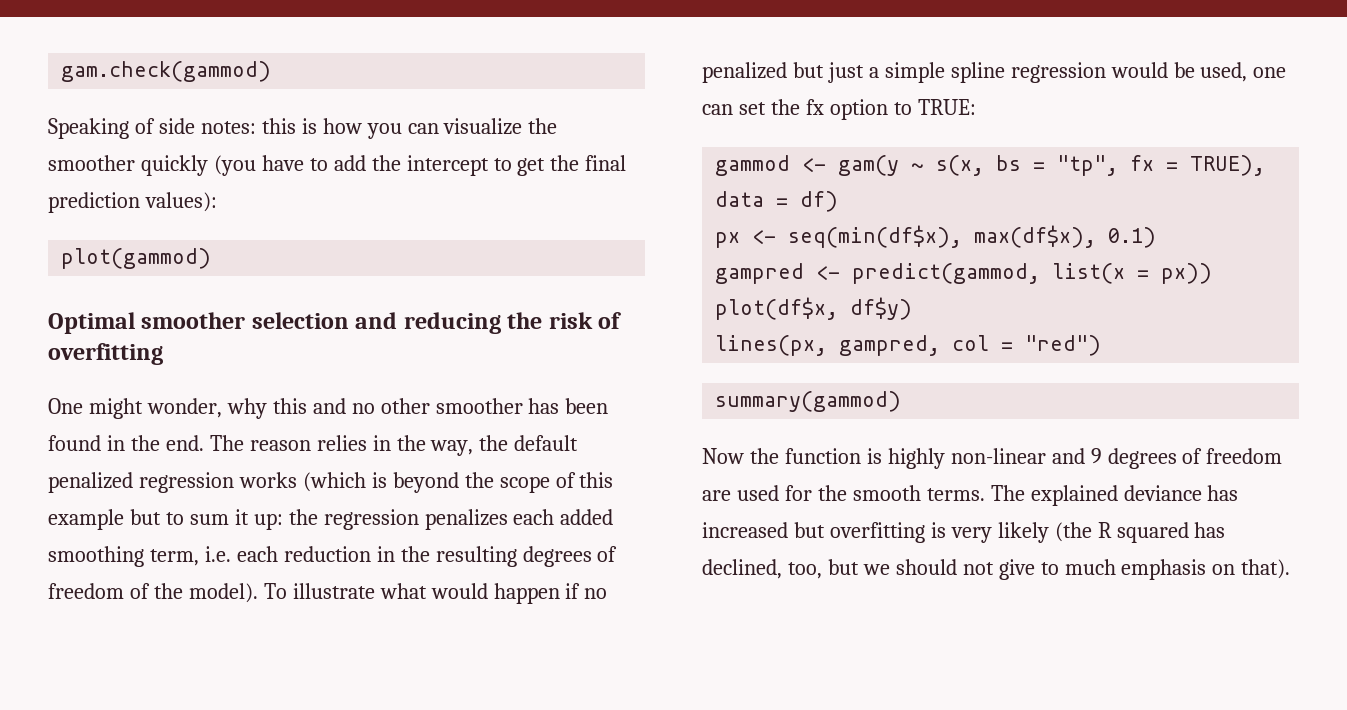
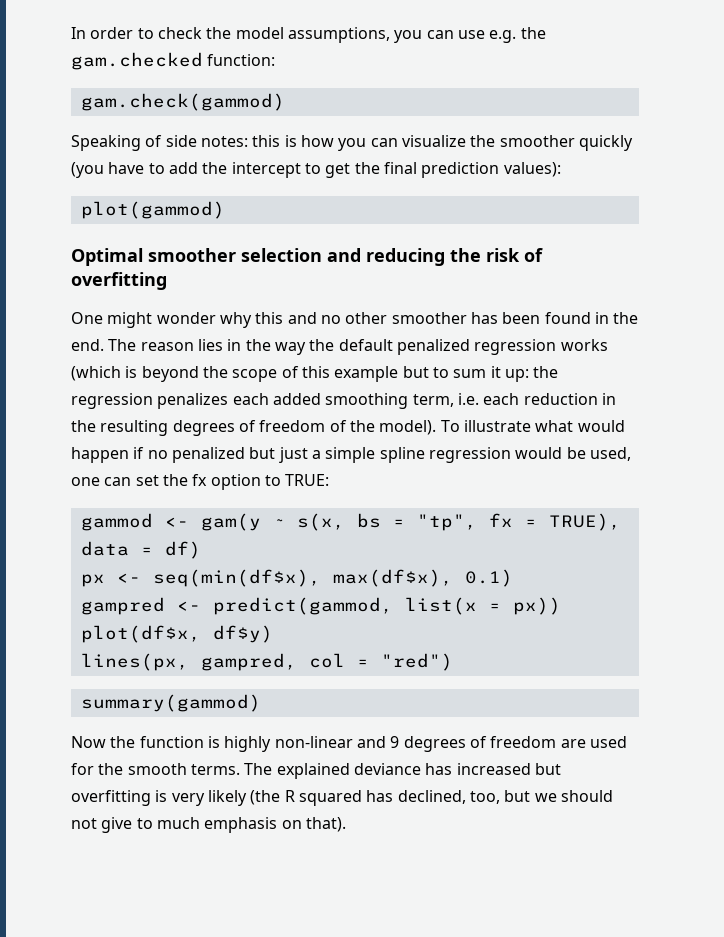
(61, 71) none -> [71,27,546,43] [71,52,276,70] In order to check the model assumptions, you can use e.g. the gam.checked function: //
[146,398,222,418] wonder, -> [156,312,216,324] wonder
[316,435,474,456] relies in the way, -> [197,339,306,355] lies in the way

